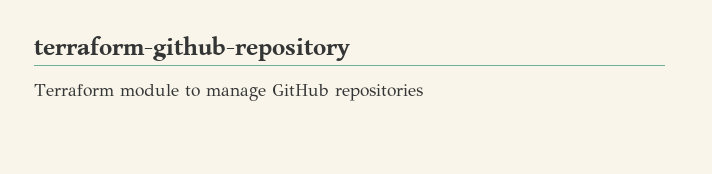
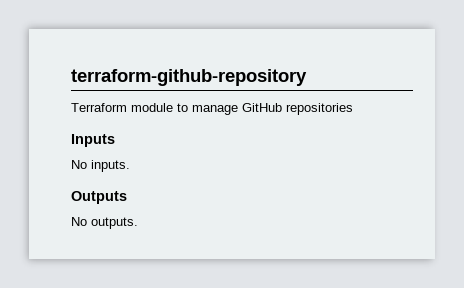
(423, 92) none -> [71,134,115,147] [71,160,130,172] [71,191,127,204] [71,217,138,229] // Inputs // No inputs. // Outputs // No outputs.

